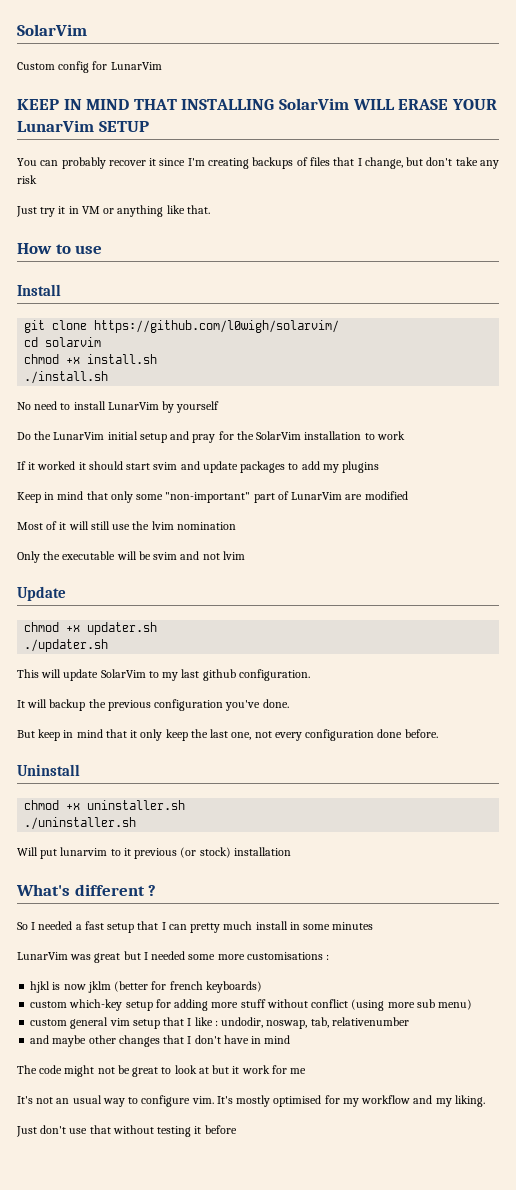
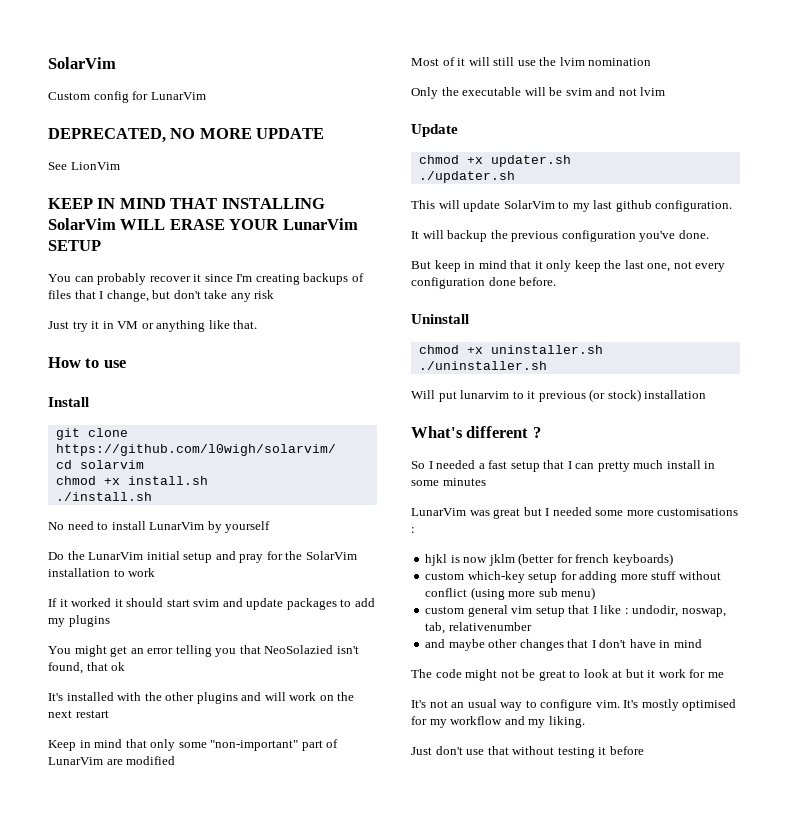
(162, 66) none -> [48,128,325,143] [48,162,120,170] // DEPRECATED, NO MORE UPDATE // See LionVim
(380, 467) none -> [48,645,359,657] [48,662,126,674] [48,692,355,704] [48,710,109,718] // You might get an error telling you that NeoSolazied isn't found, that ok // It's installed with the other plugins and will work on the next restart

